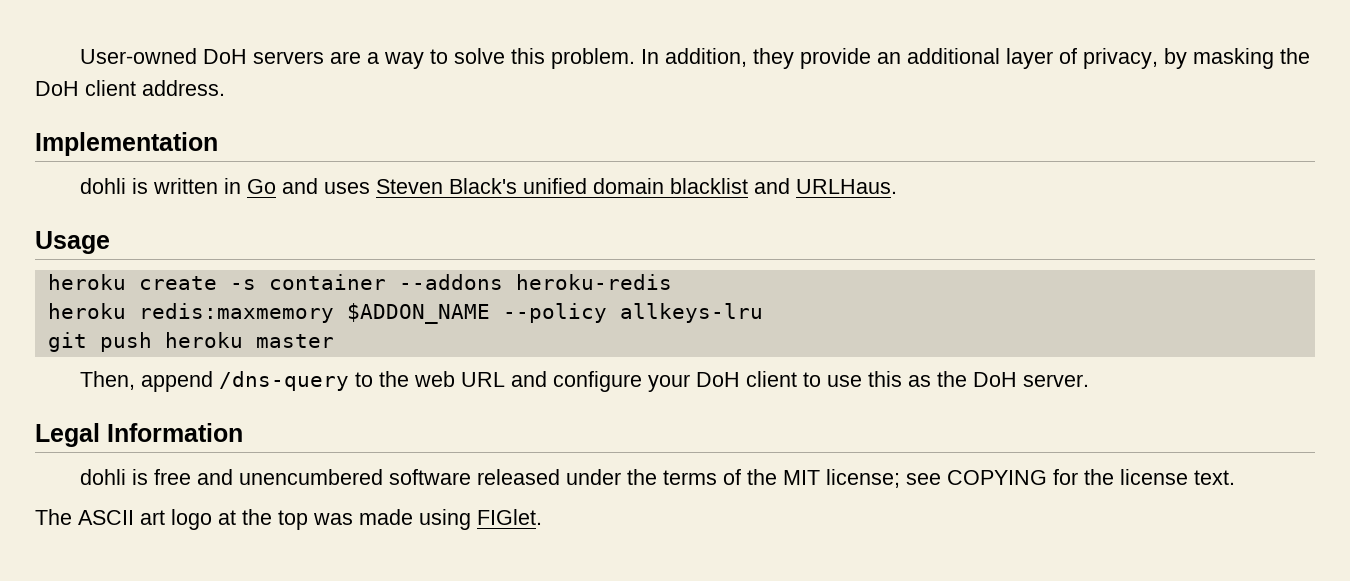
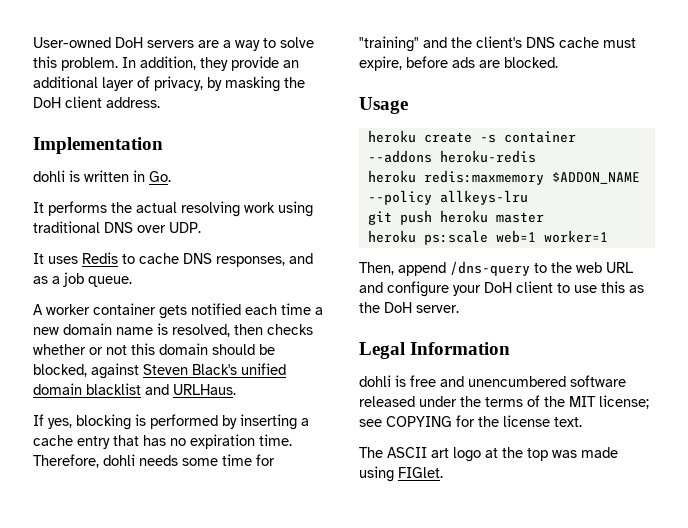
[247,178,371,194] Go and uses -> [149,171,171,182] [33,201,313,217] [33,221,201,233] [33,252,313,267] [33,272,132,287] [33,303,323,319] [33,323,313,337] [33,343,275,355] [33,363,139,379] Go. // It performs the actual resolving work using traditional DNS over UDP. // It uses Redis to cache DNS responses, and as a job queue. // A worker container gets notified each time a new domain name is resolved, then checks whether or not this domain should be blocked, against
(898, 186) none -> [33,414,309,430] [33,434,292,449] [33,454,275,468] [359,36,636,52] [359,56,558,71] // If yes, blocking is performed by inserting a cache entry that has no expiration time. Therefore, dohli needs some time for "training" and the client's DNS cache must expire, before ads are blocked.
(334, 341) none -> [367,230,608,245] // heroku ps:scale web=1 worker=1

